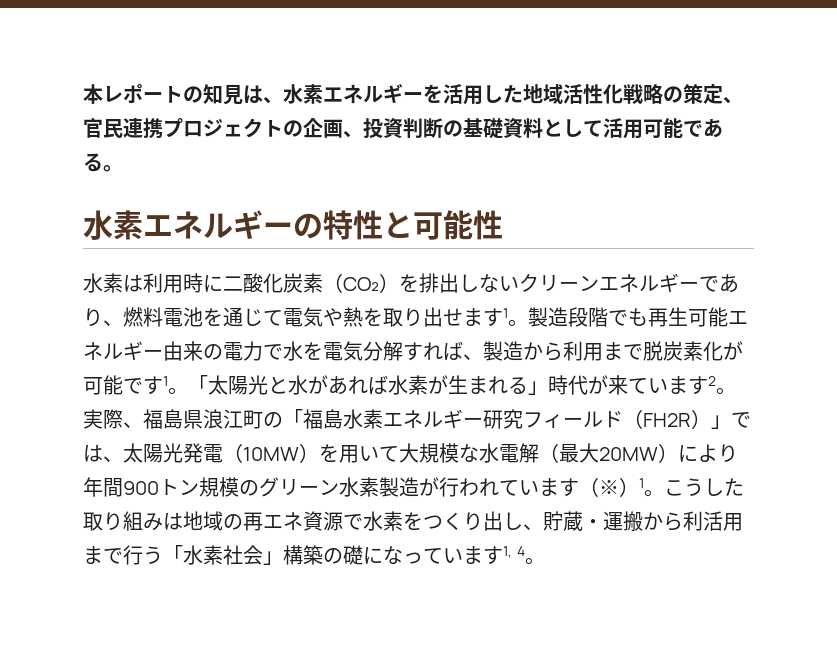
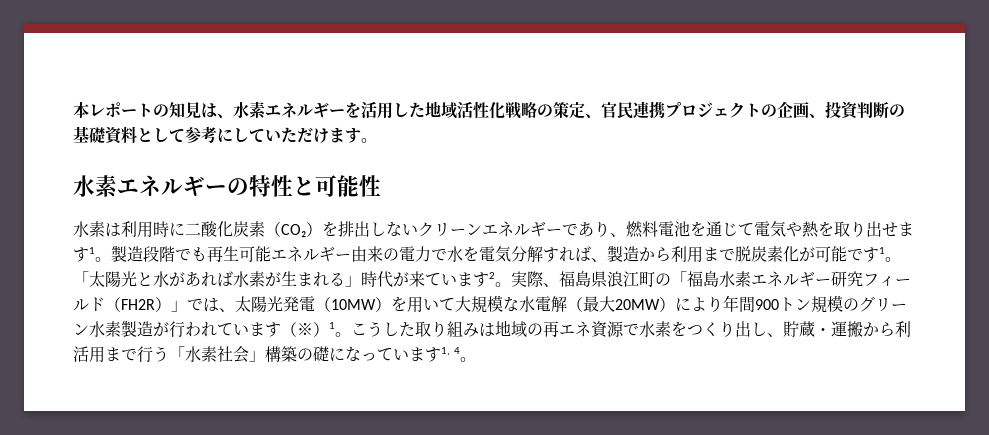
[603,118,723,139] [83,153,103,172] 活用可能である -> [185,126,361,143] 参考にしていただけます

